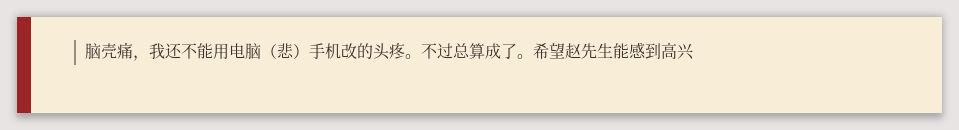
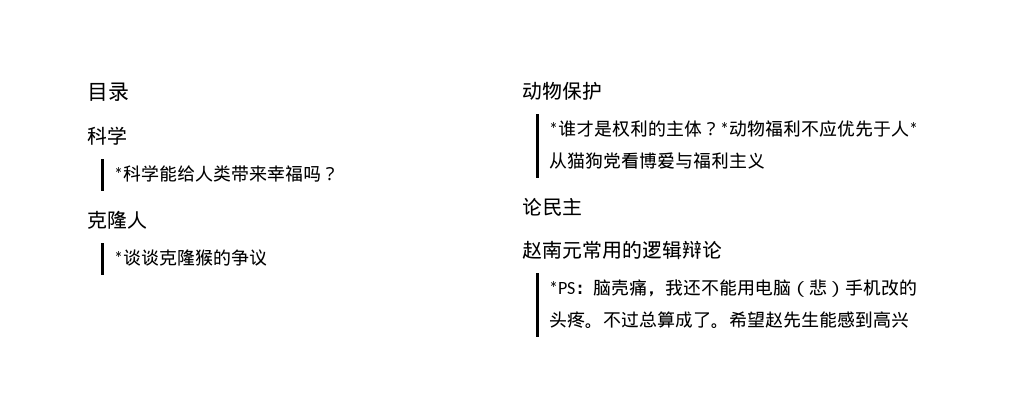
(85, 51) none -> [87,82,129,101] [87,126,127,145] [113,165,339,182] [87,210,147,229] [113,249,267,266] [522,81,602,100] [548,120,918,137] [548,152,765,169] [522,197,582,216] [522,240,722,260] [548,281,593,294] 目录 // 科学 // *科学能给人类带来幸福吗？ // 克隆人 // *谈谈克隆猴的争议 // 动物保护 // *谁才是权利的主体？*动物福利不应优先于人*从猫狗党看博爱与福利主义 // 论民主 // 赵南元常用的逻辑辩论 // *PS：

